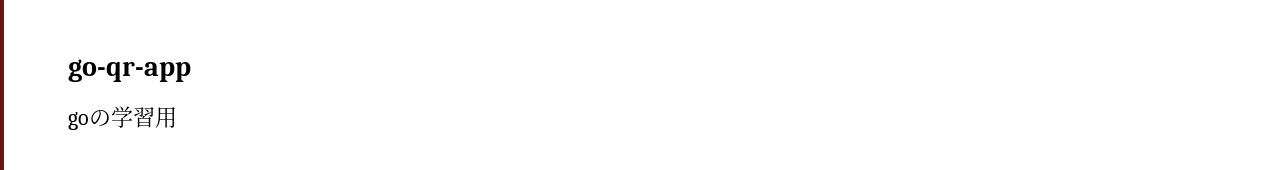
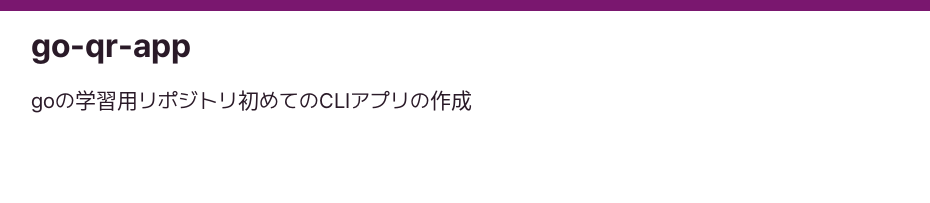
(177, 117) none -> [138,90,472,111] リポジトリ初めてのCLIアプリの作成

